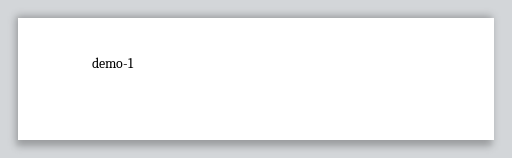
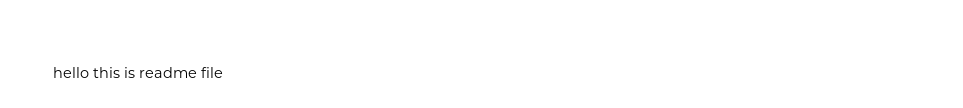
[92,57,134,68] demo-1 -> [53,67,223,78] hello this is readme file

